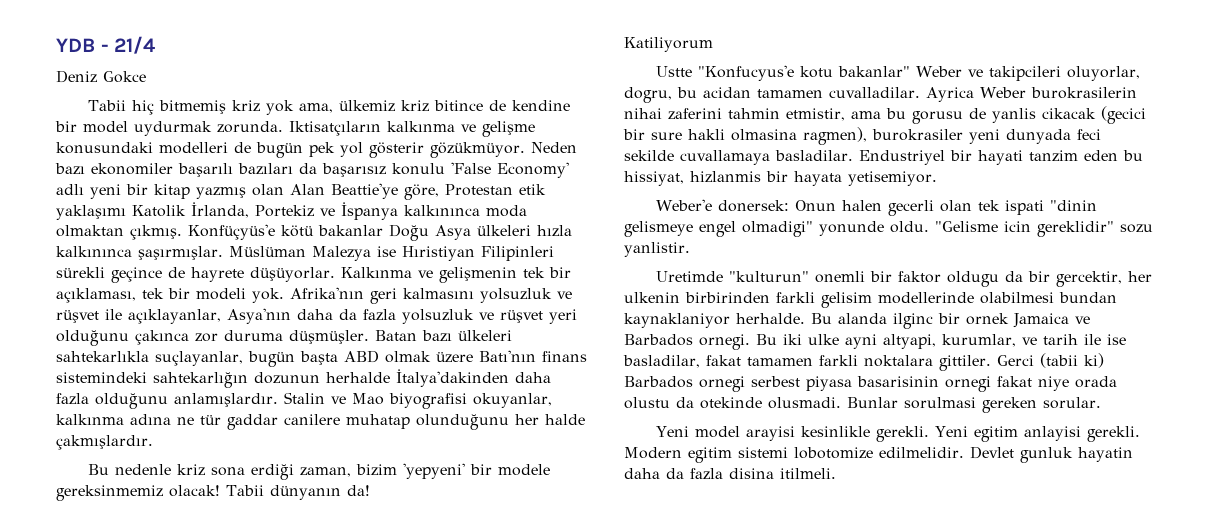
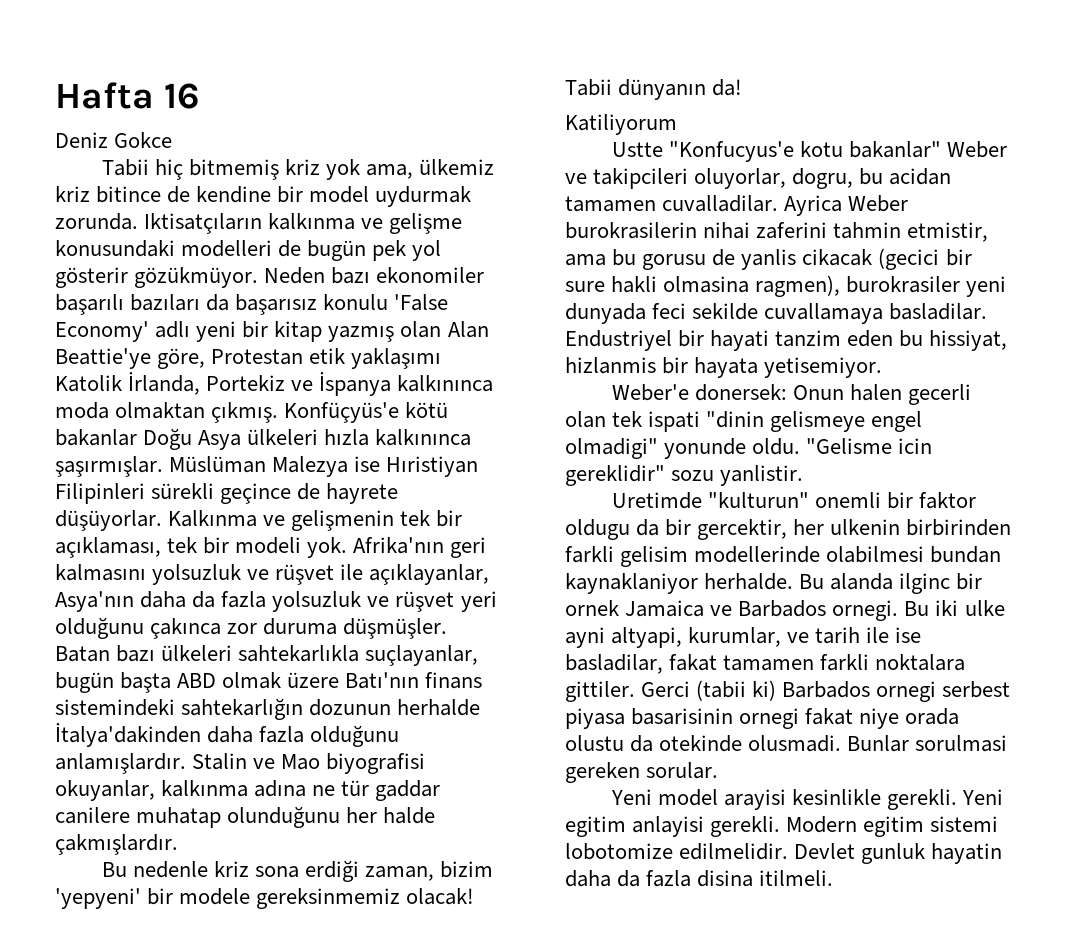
[56,36,156,54] YDB - 21/4 -> [55,82,199,109] Hafta 16

